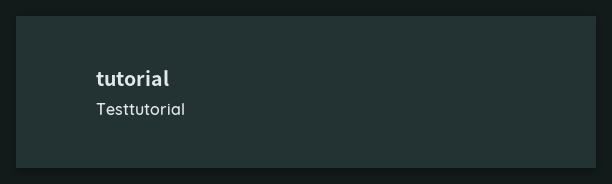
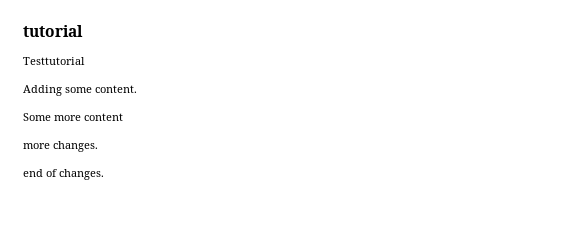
(185, 109) none -> [23,85,137,96] [23,113,123,121] [23,141,98,152] [23,169,104,180] // Adding some content. // Some more content // more changes. // end of changes.

